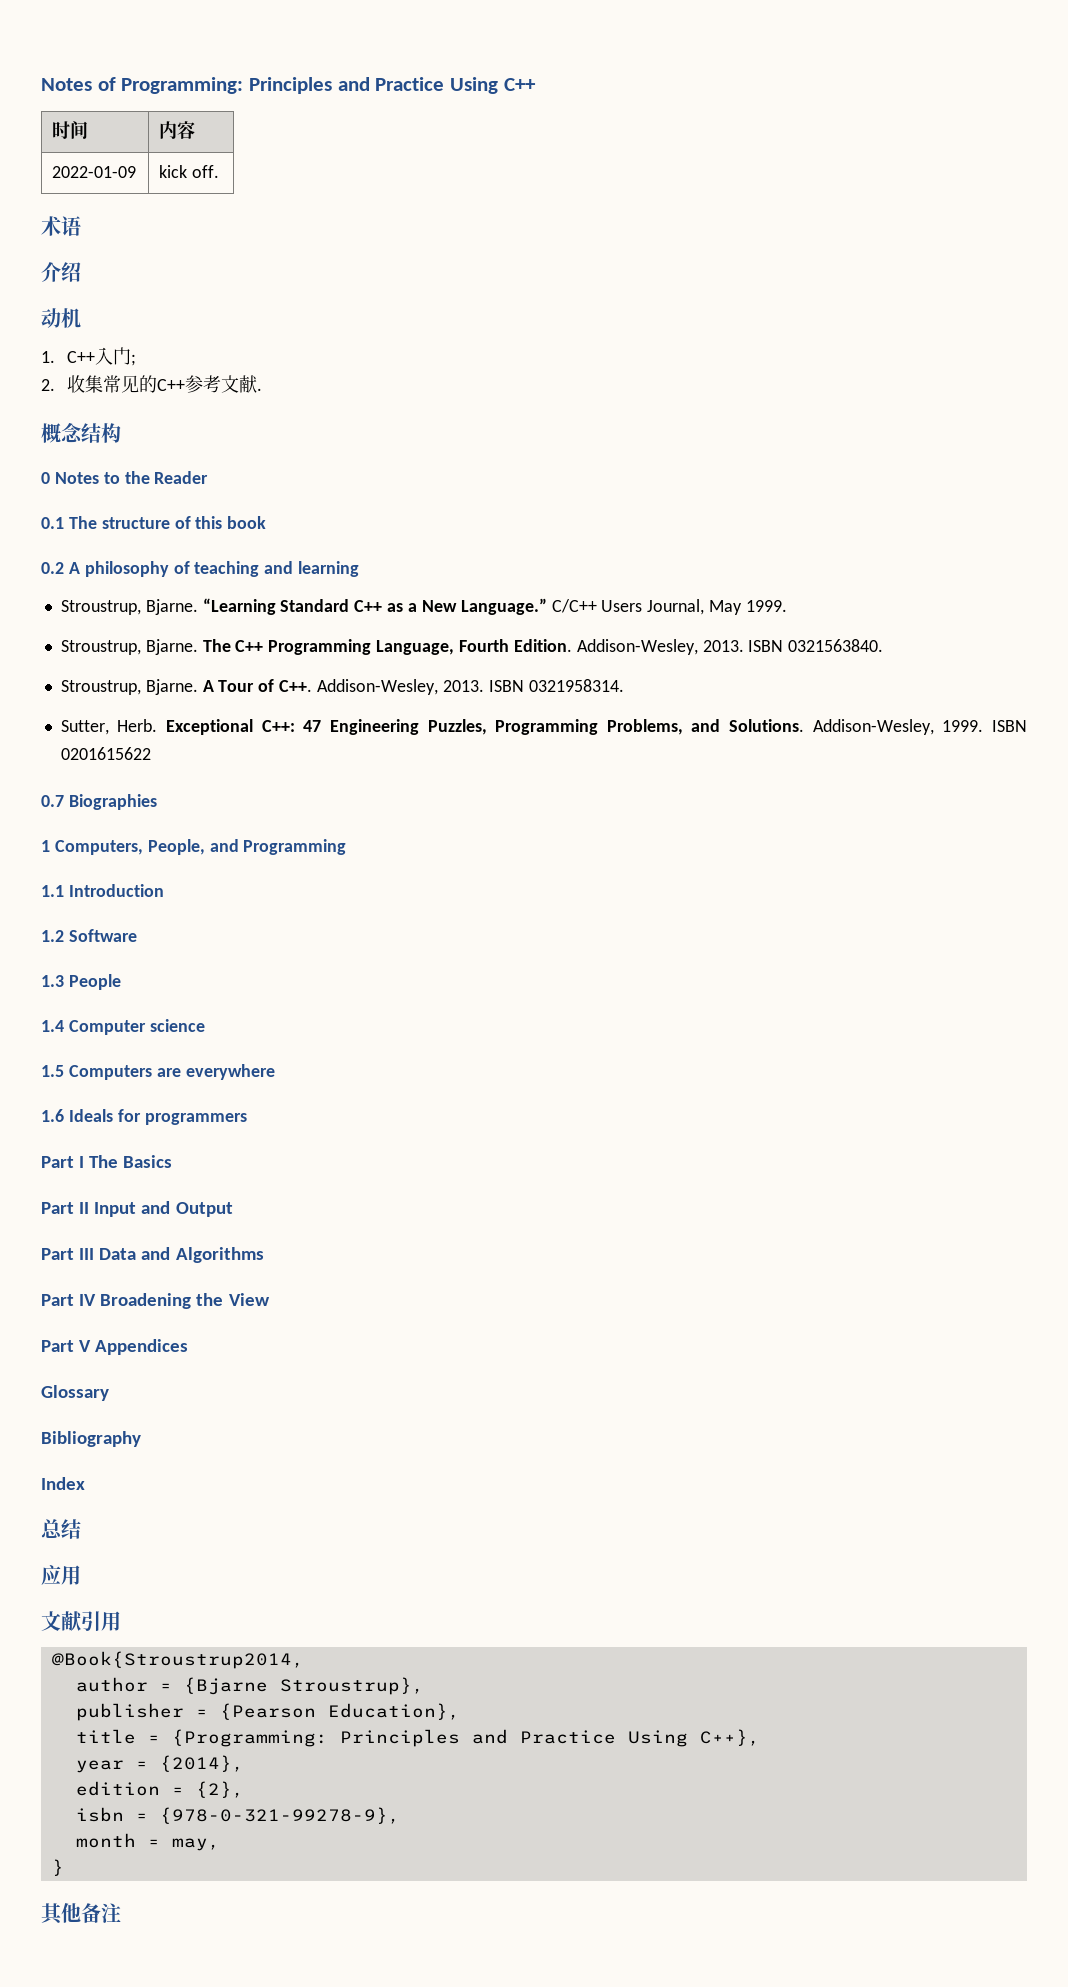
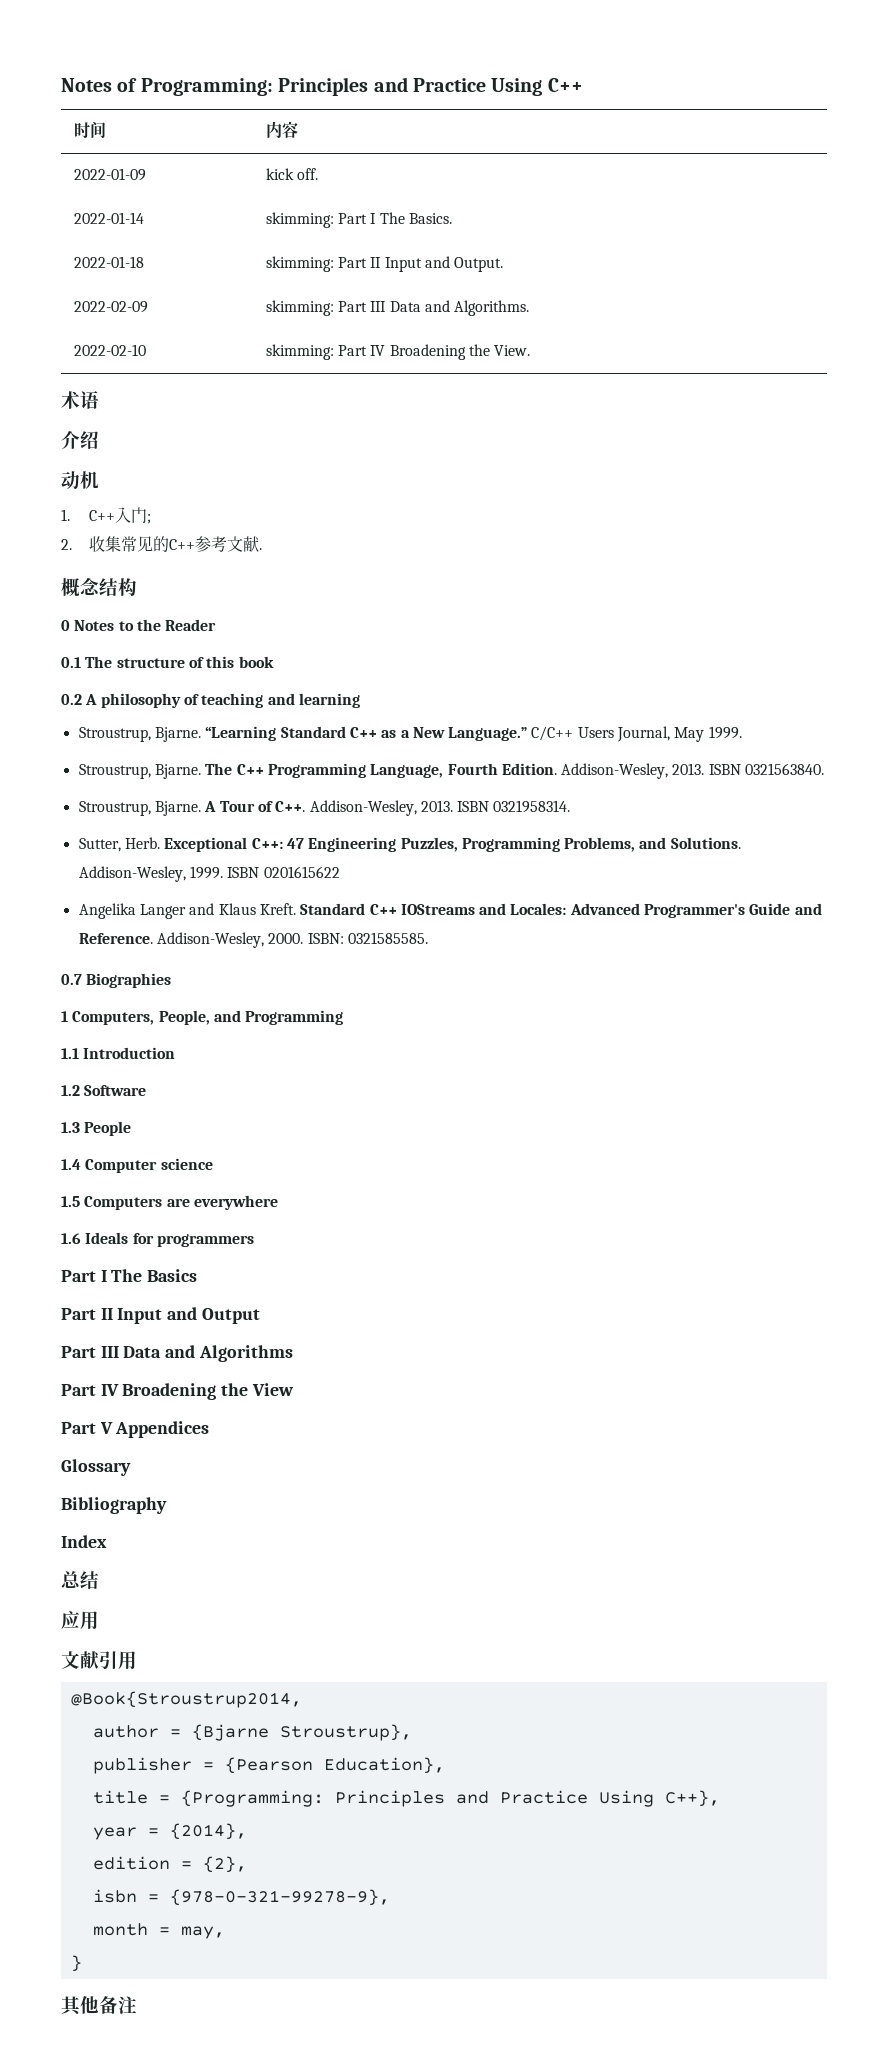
(220, 171) none -> [73,212,144,224] [265,212,452,228] [73,256,144,268] [265,256,504,272] [73,301,148,313] [265,300,530,316] [73,344,146,356] [265,344,531,360] // 2022-01-14 | skimming: Part I The Basics. // 2022-01-18 | skimming: Part II Input and Output. // 2022-02-09 | skimming: Part III Data and Algorithms. // 2022-02-10 | skimming: Part IV Broadening the View.
(151, 753) none -> [78,903,822,919] [78,932,428,948] // Angelika Langer and Klaus Kreft. Standard C++ IOStreams and Locales: Advanced Programmer's Guide and Reference. Addison-Wesley, 2000. ISBN: 0321585585.

